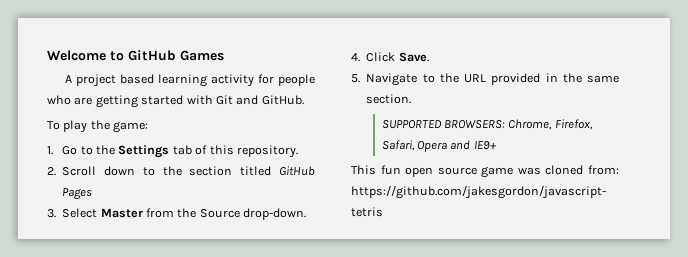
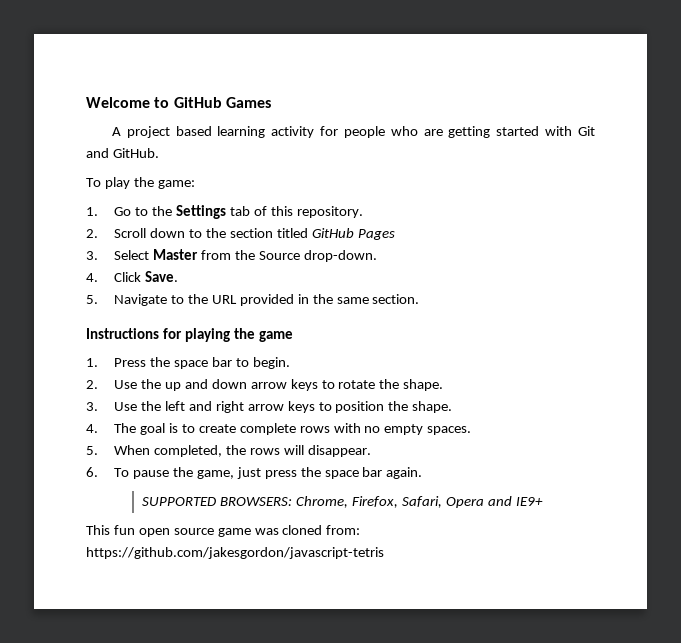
(412, 99) none -> [86,328,294,342] [86,357,290,369] [86,379,444,391] [86,401,453,413] [86,423,472,435] [86,445,371,457] [86,467,423,479] // Instructions for playing the game // 1. Press the space bar to begin. // 2. Use the up and down arrow keys to rotate the shape. // 3. Use the left and right arrow keys to position the shape. // 4. The goal is to create complete rows with no empty spaces. // 5. When completed, the rows will disappear. // 6. To pause the game, just press the space bar again.

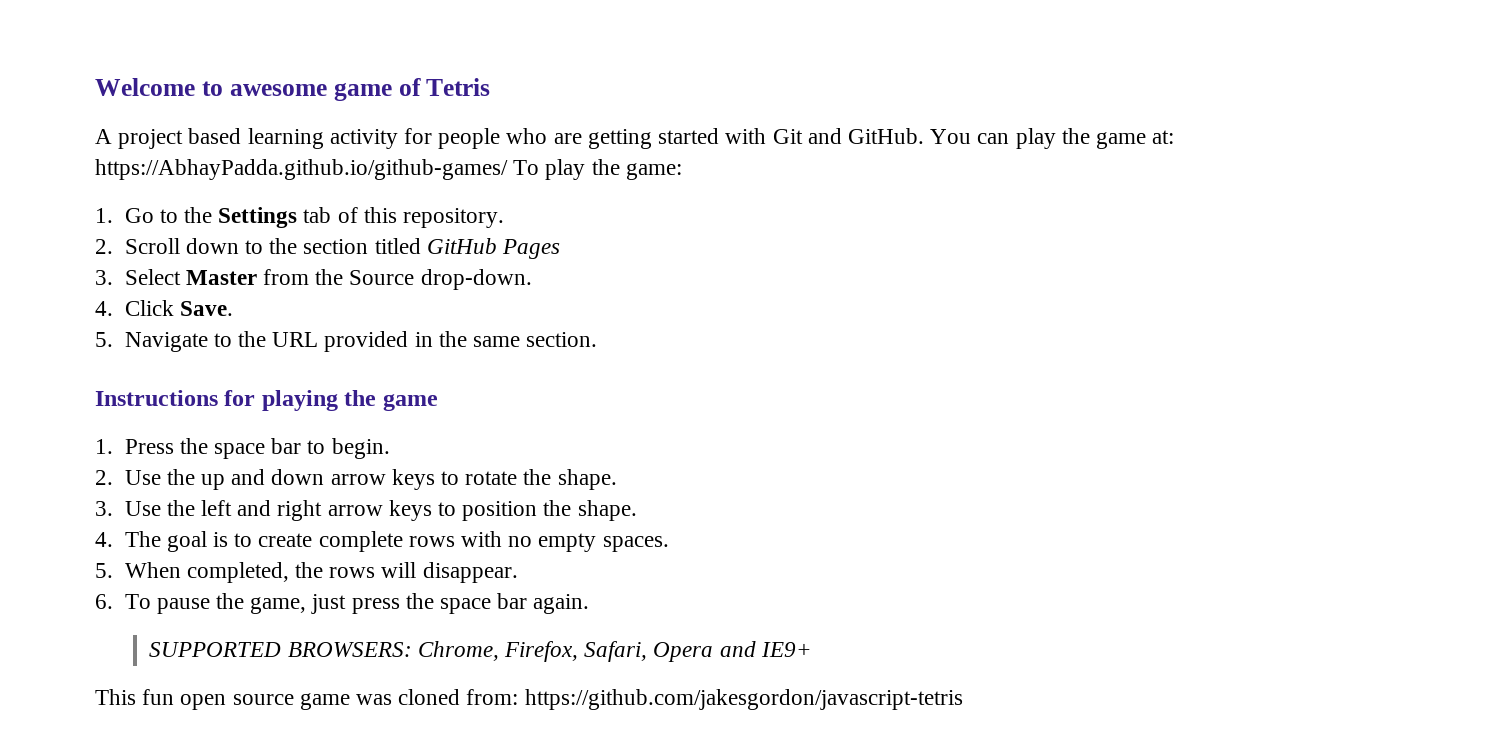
[173,97,271,108] GitHub Games -> [229,78,491,101] awesome game of Tetris
(159, 153) // -> [930,128,1175,149] [95,159,508,180] You can play the game at: https://AbhayPadda.github.io/github-games/

